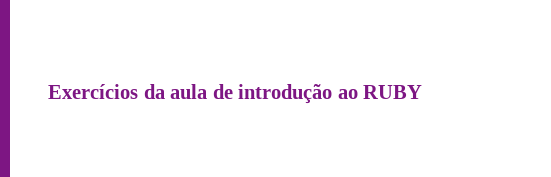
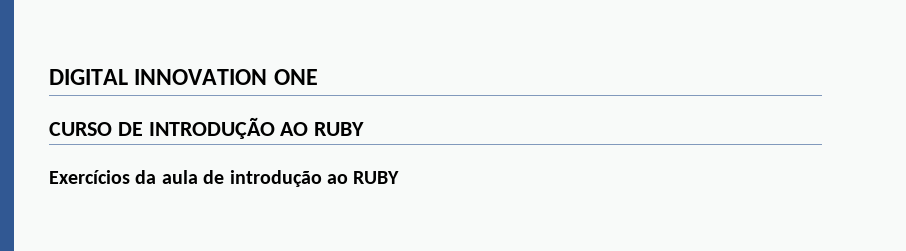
(48, 91) none -> [49,69,318,85] [49,117,365,139] DIGITAL INNOVATION ONE // CURSO DE INTRODUÇÃO AO RUBY //

